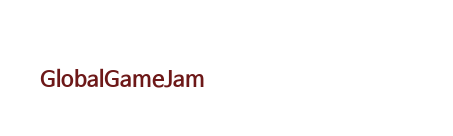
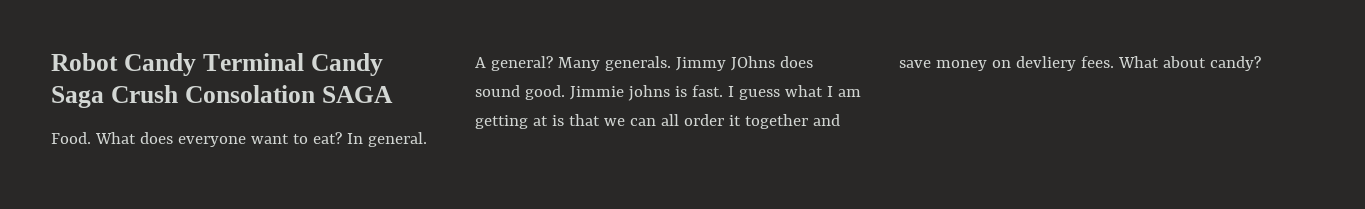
[40,68,205,88] GlobalGameJam -> [51,53,383,76] [51,85,393,108] [51,132,427,147] [475,56,813,71] [475,85,861,101] [475,114,840,129] [899,56,1261,71] Robot Candy Terminal Candy Saga Crush Consolation SAGA // Food. What does everyone want to eat? In general. A general? Many generals. Jimmy JOhns does sound good. Jimmie johns is fast. I guess what I am getting at is that we can all order it together and save money on devliery fees. What about candy?

